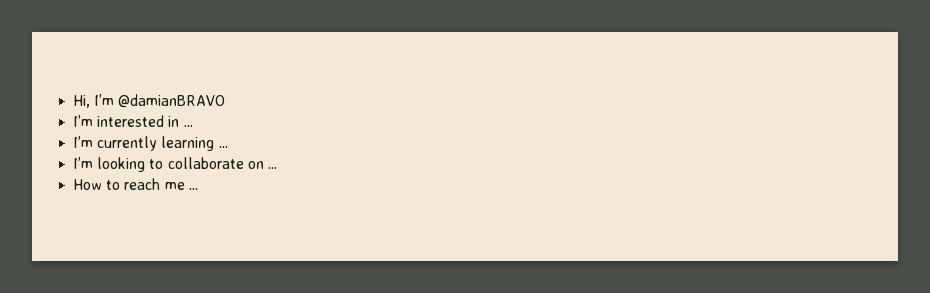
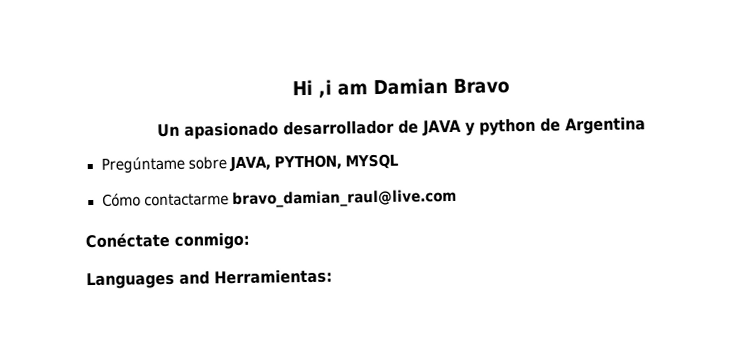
[73,94,226,108] [73,115,193,127] [73,136,228,151] [73,157,277,172] [73,178,198,190] Hi, I’m @damianBRAVO // I’m interested in ... // I’m currently learning ... // I’m looking to collaborate on ... // How to reach me ... -> [291,78,510,98] [156,116,647,140] [100,153,399,174] [101,188,457,209] [85,231,250,250] [86,268,333,290] Hi ,i am Damian Bravo // Un apasionado desarrollador de JAVA y python de Argentina // Pregúntame sobre JAVA, PYTHON, MYSQL // Cómo contactarme bravo_damian_raul@live.com // Conéctate conmigo: // Languages and Herramientas:

